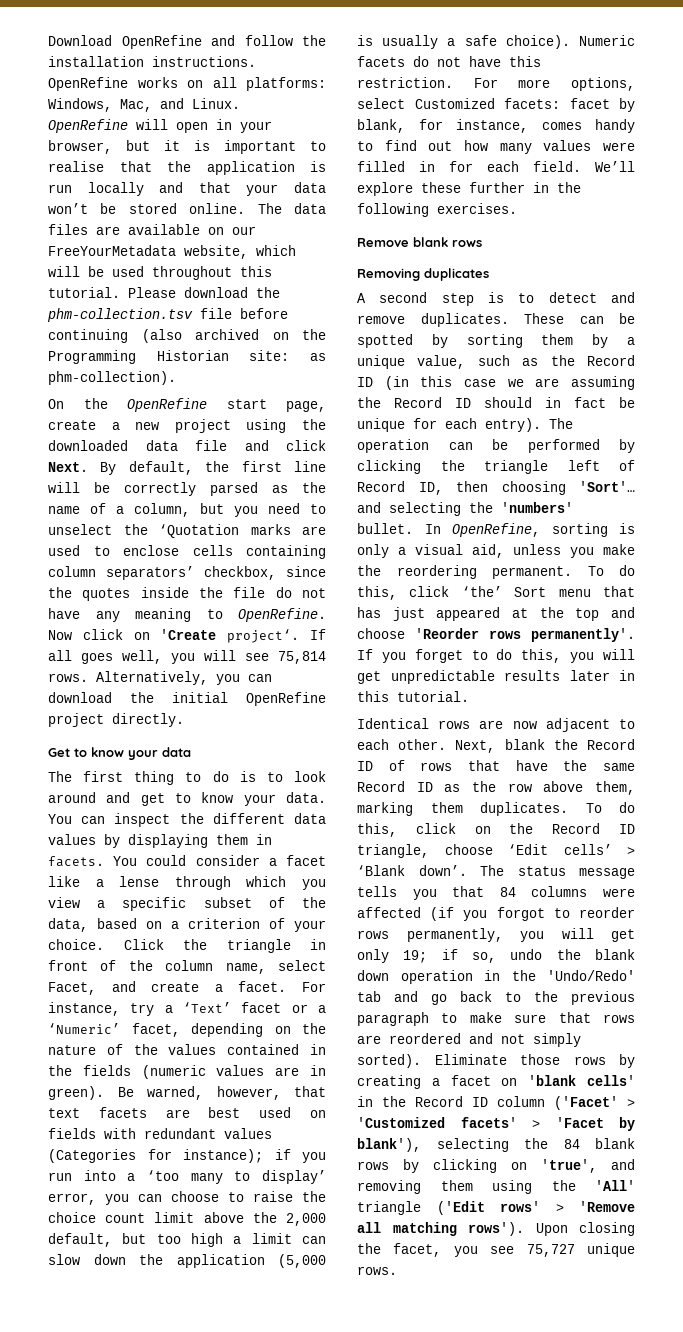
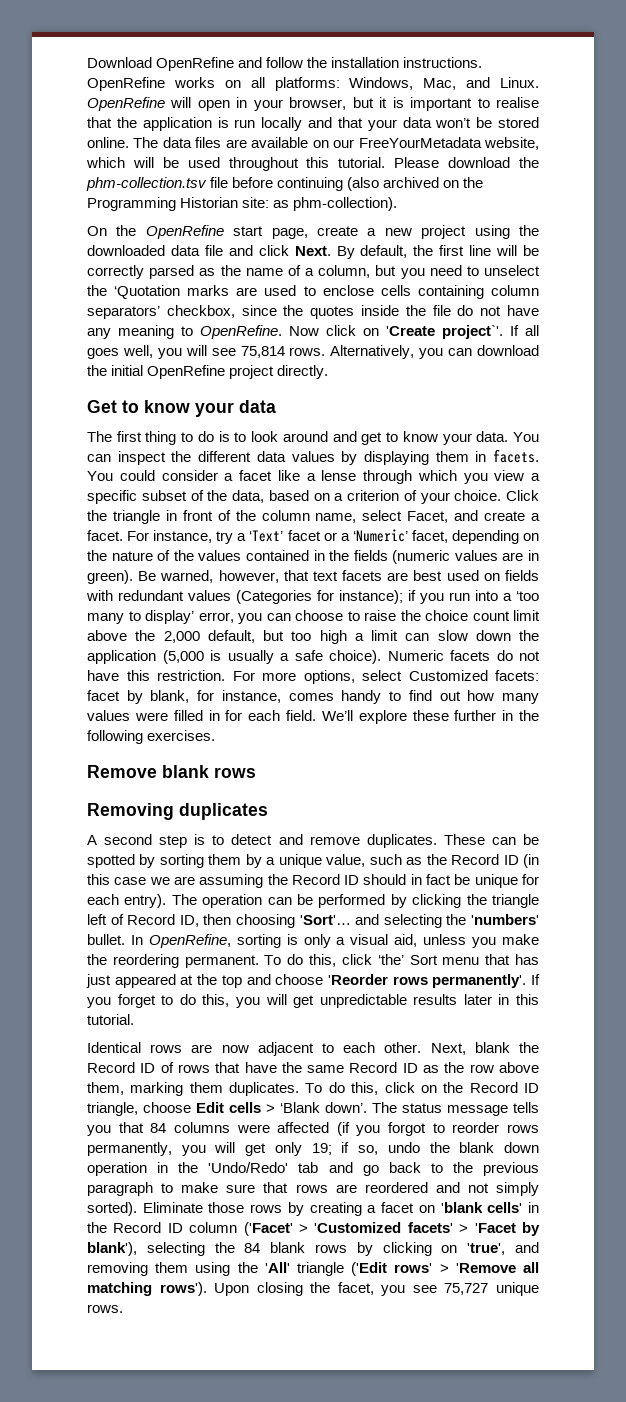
[227,629,300,643] project‘. -> [442,325,503,339] project`'.
[508,844,612,855] ‘Edit cells’ -> [196,1102,261,1113] Edit cells

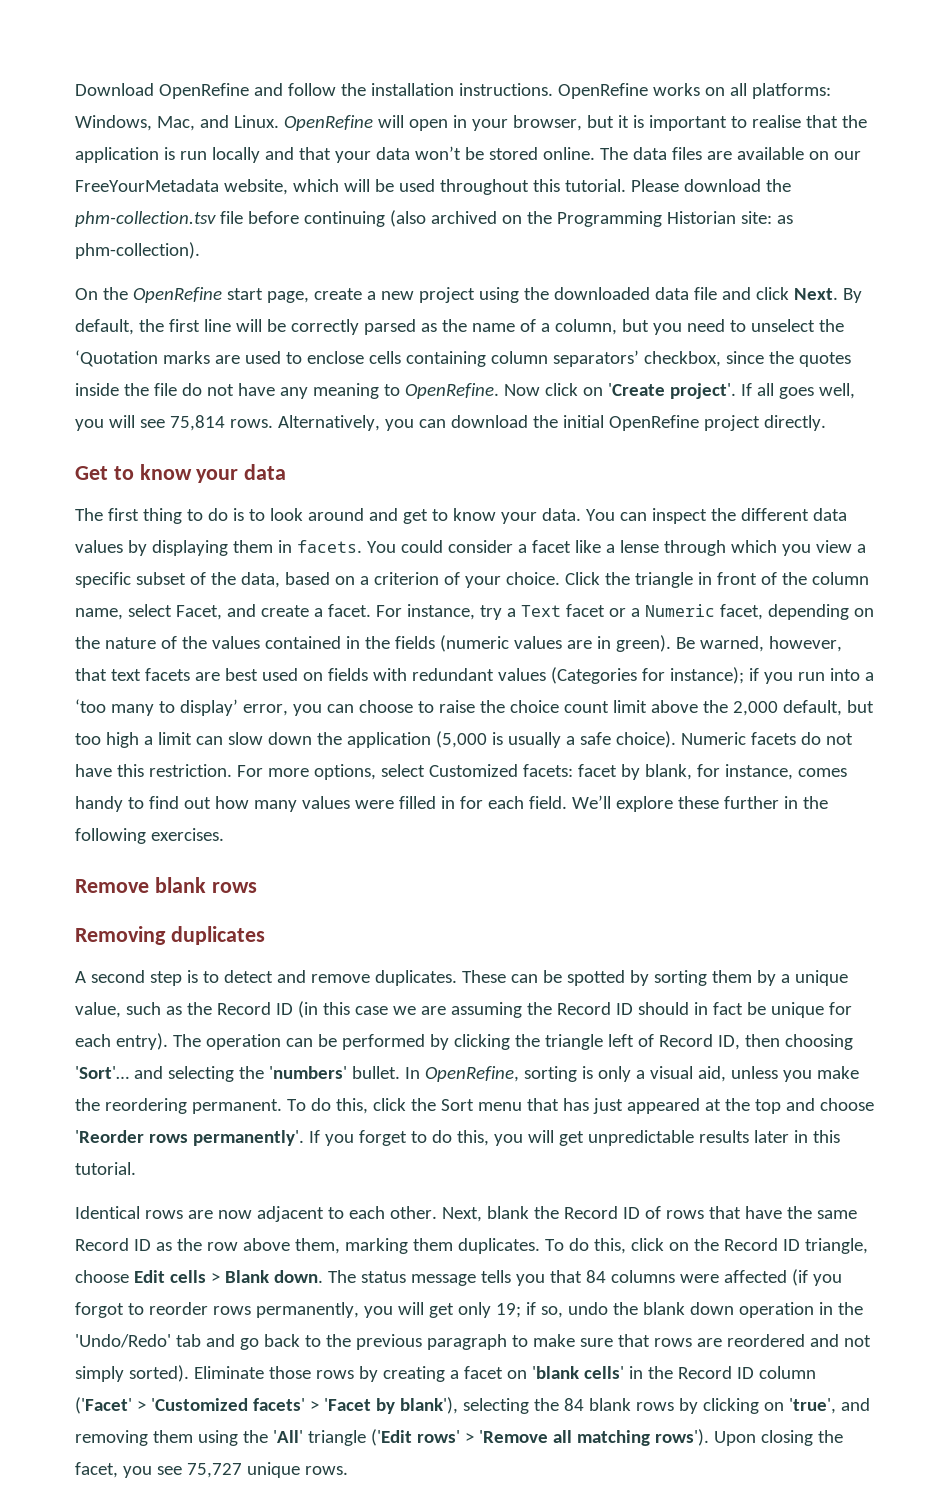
[442,325,503,339] project`'. -> [669,383,736,399] project'.
[249,530,284,542] ‘Text’ -> [520,605,561,617] Text
[352,529,408,542] ‘Numeric’ -> [644,604,715,617] Numeric
[377,954,404,965] ‘the’ -> [410,1098,436,1111] the
[280,1102,367,1113] ‘Blank down’. -> [224,1270,323,1283] Blank down.

